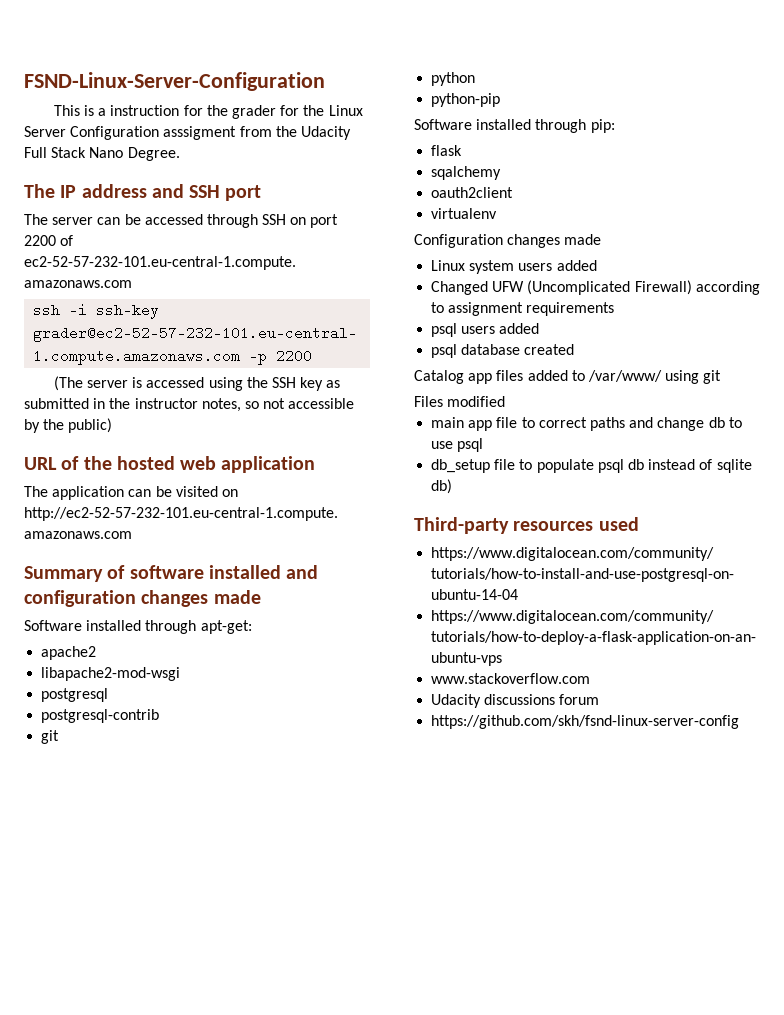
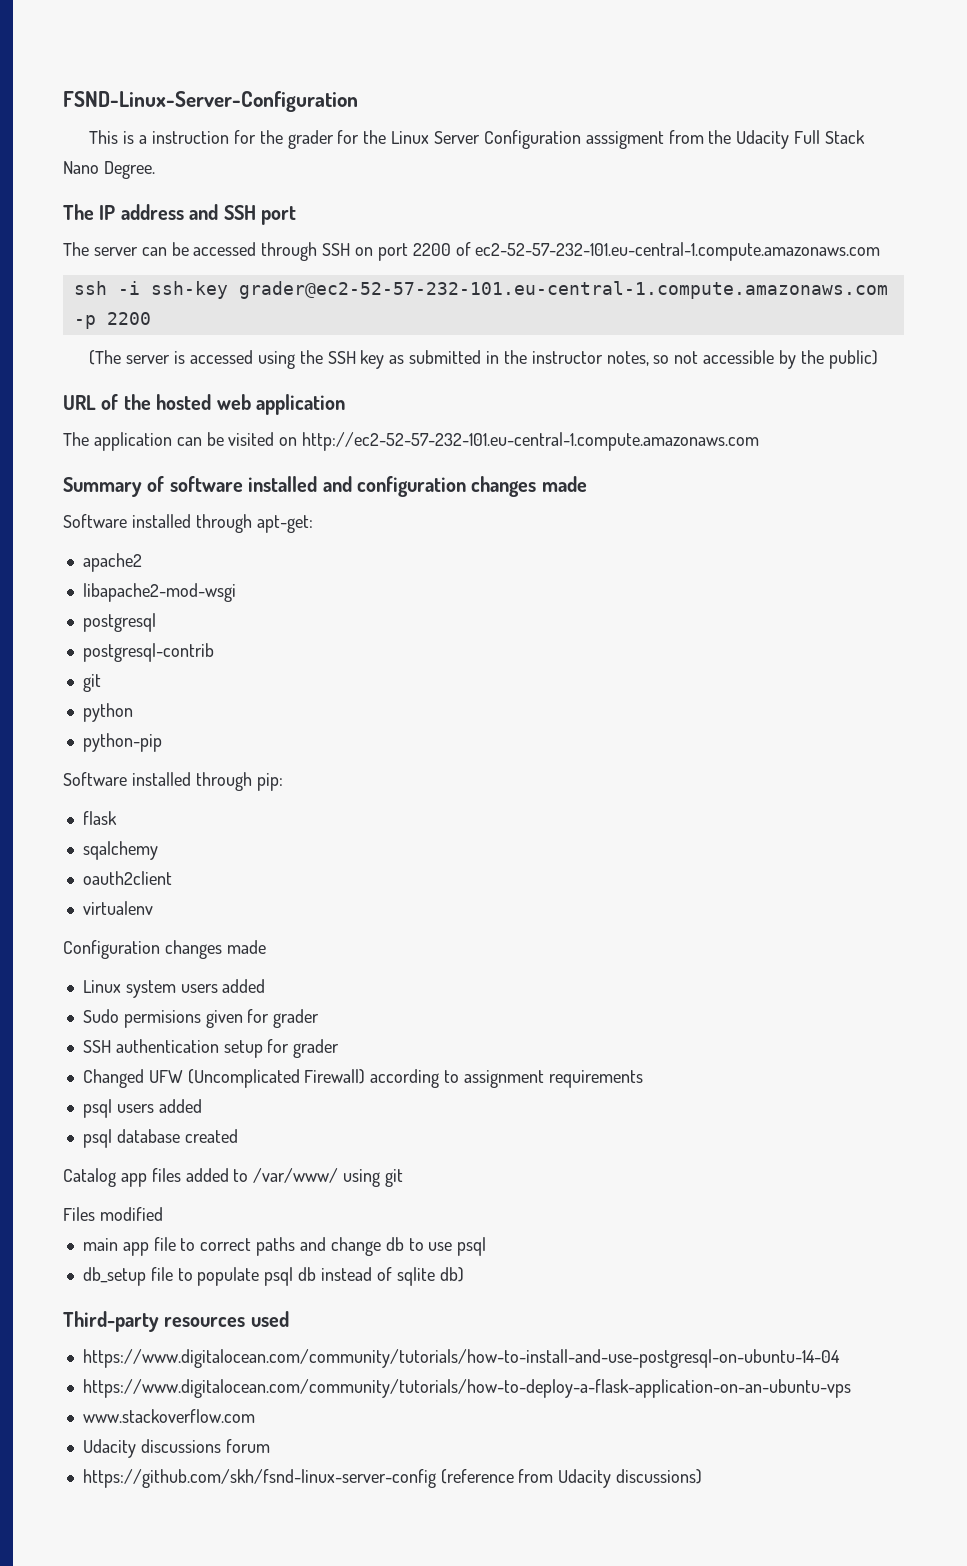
(597, 265) none -> [82,1009,320,1028] [82,1039,340,1058] // Sudo permisions given for grader // SSH authentication setup for grader
(740, 722) none -> [440,1469,703,1488] (reference from Udacity discussions)

